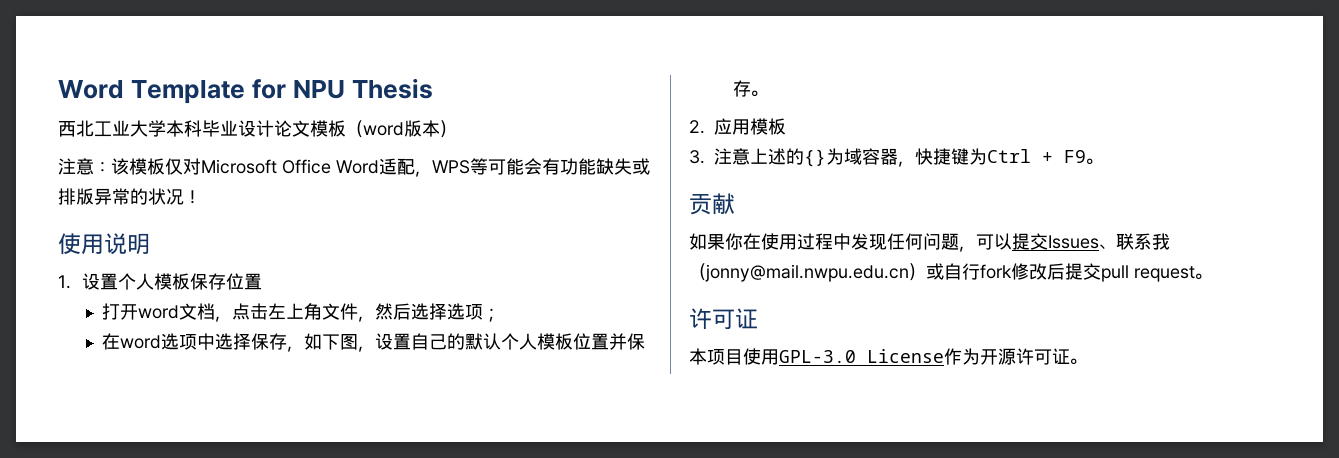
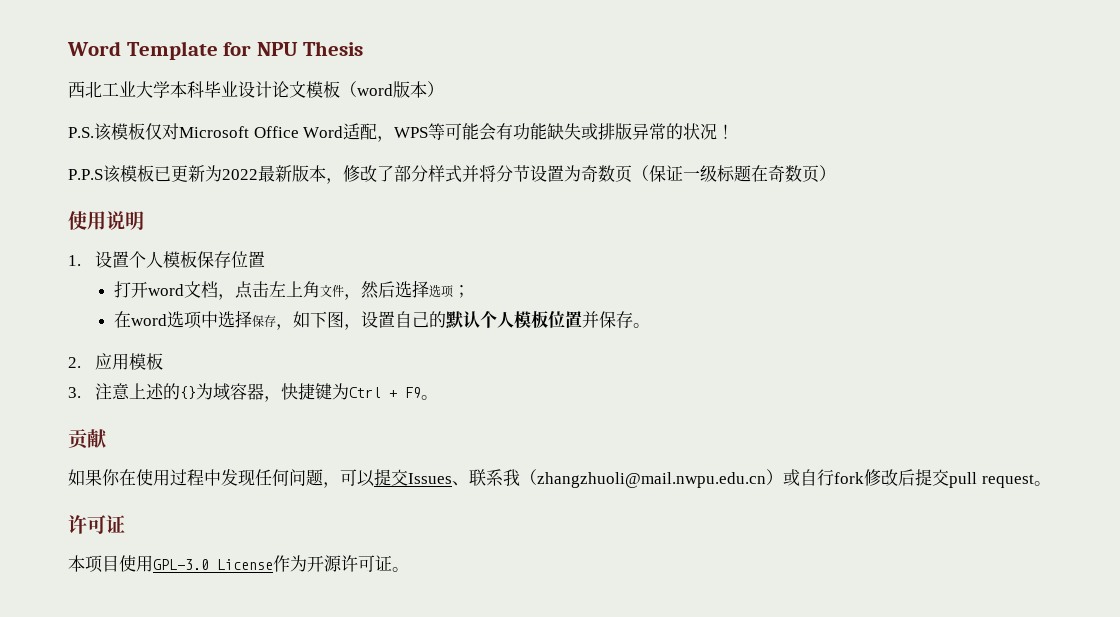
[58,158,111,175] 注意： -> [68,127,94,138] P.S.
(201, 197) none -> [68,165,836,184] // P.P.S该模板已更新为2022最新版本，修改了部分样式并将分节设置为奇数页（保证一级标题在奇数页）
[705,264,909,282] jonny@mail.nwpu.edu.cn -> [537,472,766,488] zhangzhuoli@mail.nwpu.edu.cn

